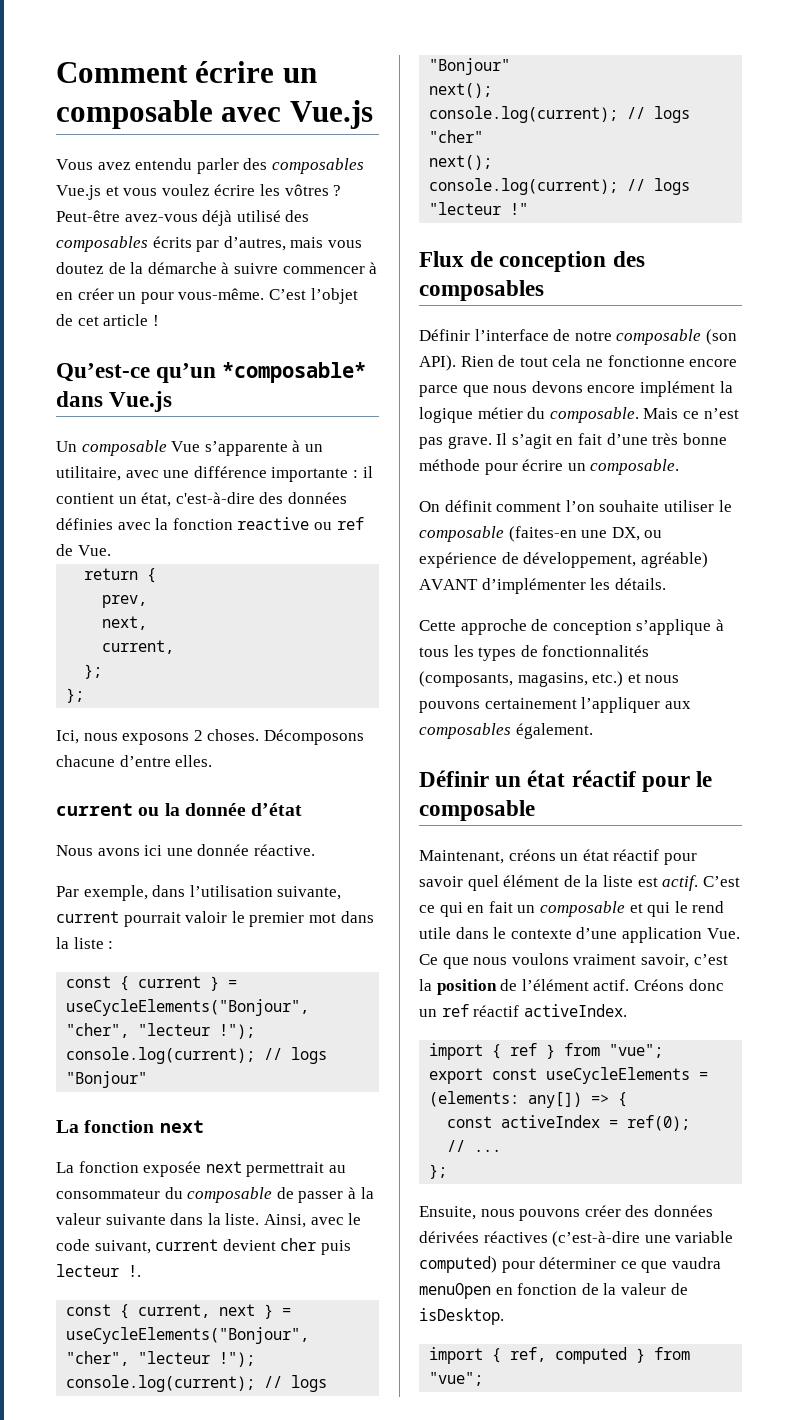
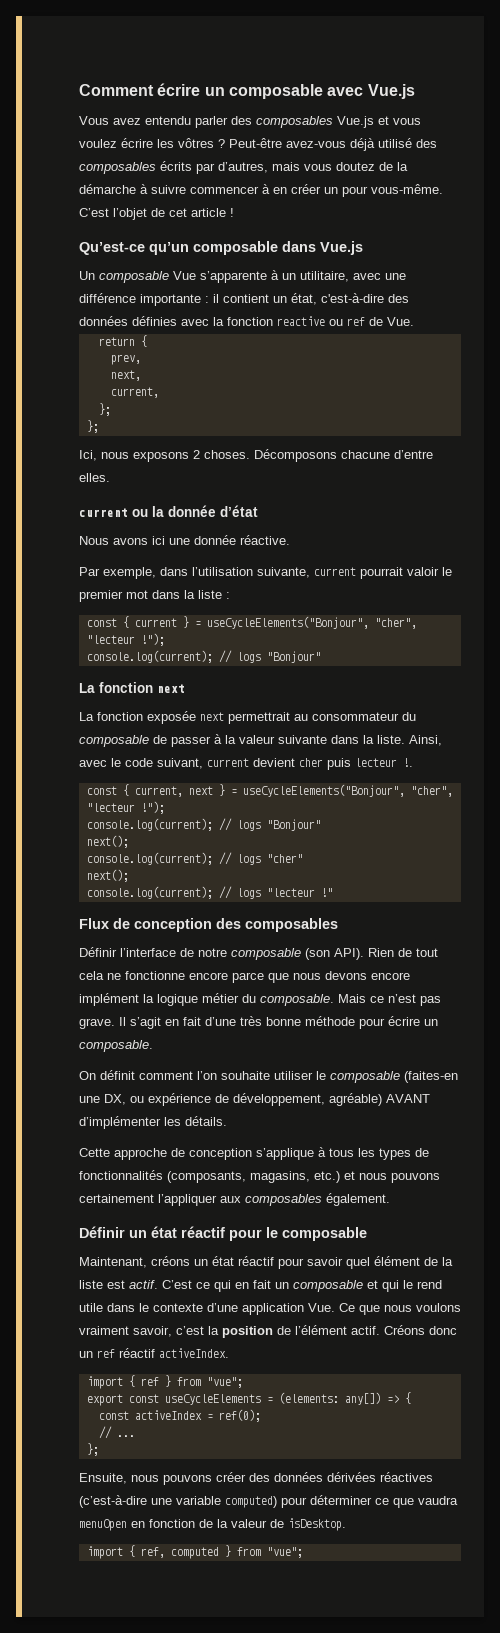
[222,362,367,383] *composable* -> [193,241,278,255] composable

